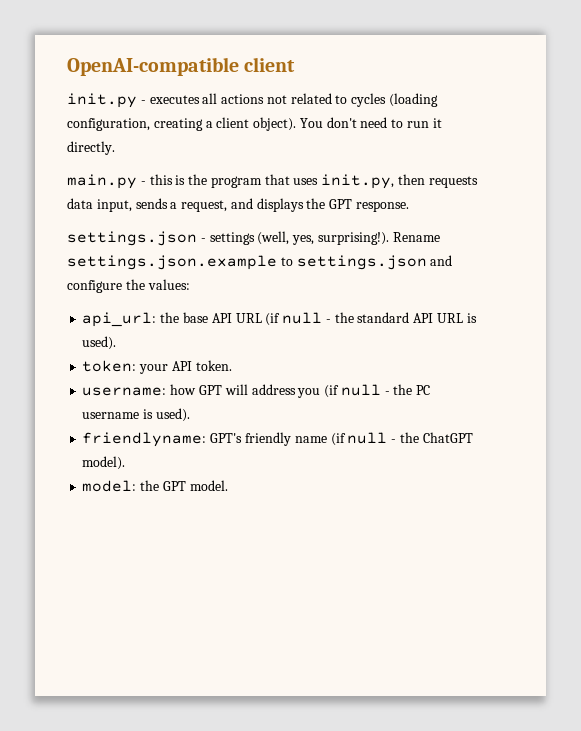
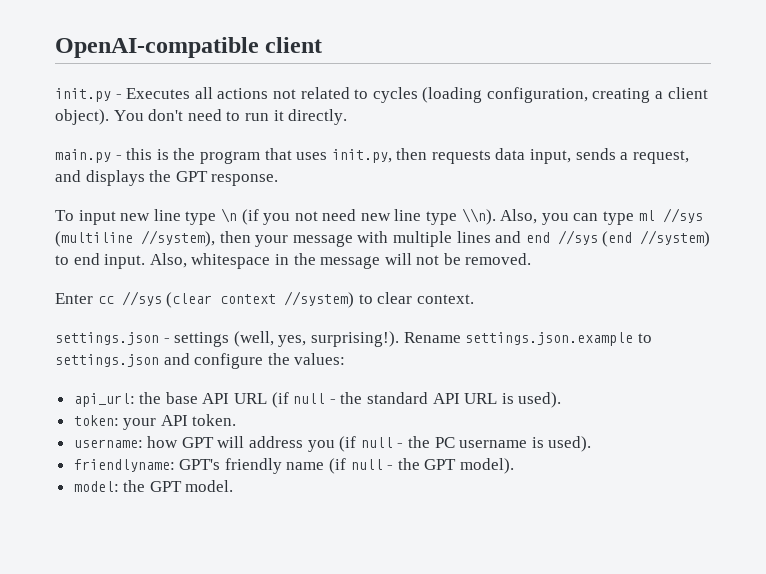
[149,95,200,104] executes -> [126,88,191,99] Executes
(410, 206) none -> [55,208,703,225] [55,230,711,247] [55,253,532,269] [55,291,474,308] // To input new line type \n (if you not need new line type \\n). Also, you can type ml //sys (multiline //system), then your message with multiple lines and end //sys (end //system) to end input. Also, whitespace in the message will not be removed. // Enter cc //sys (clear context //system) to clear context.
[422,432,473,443] ChatGPT -> [424,459,457,470] GPT

